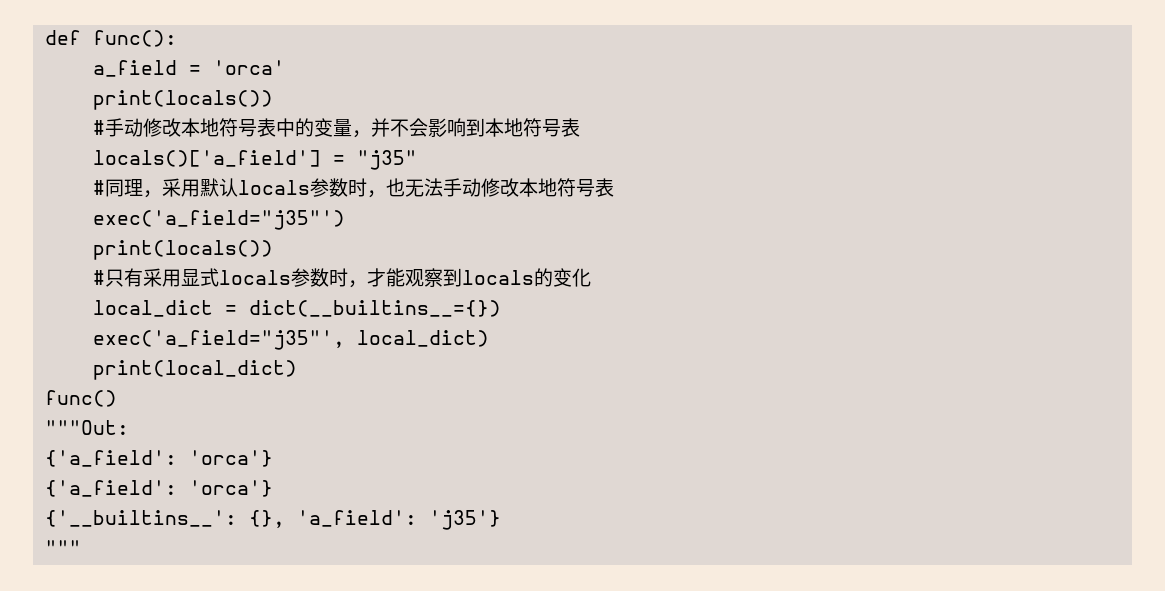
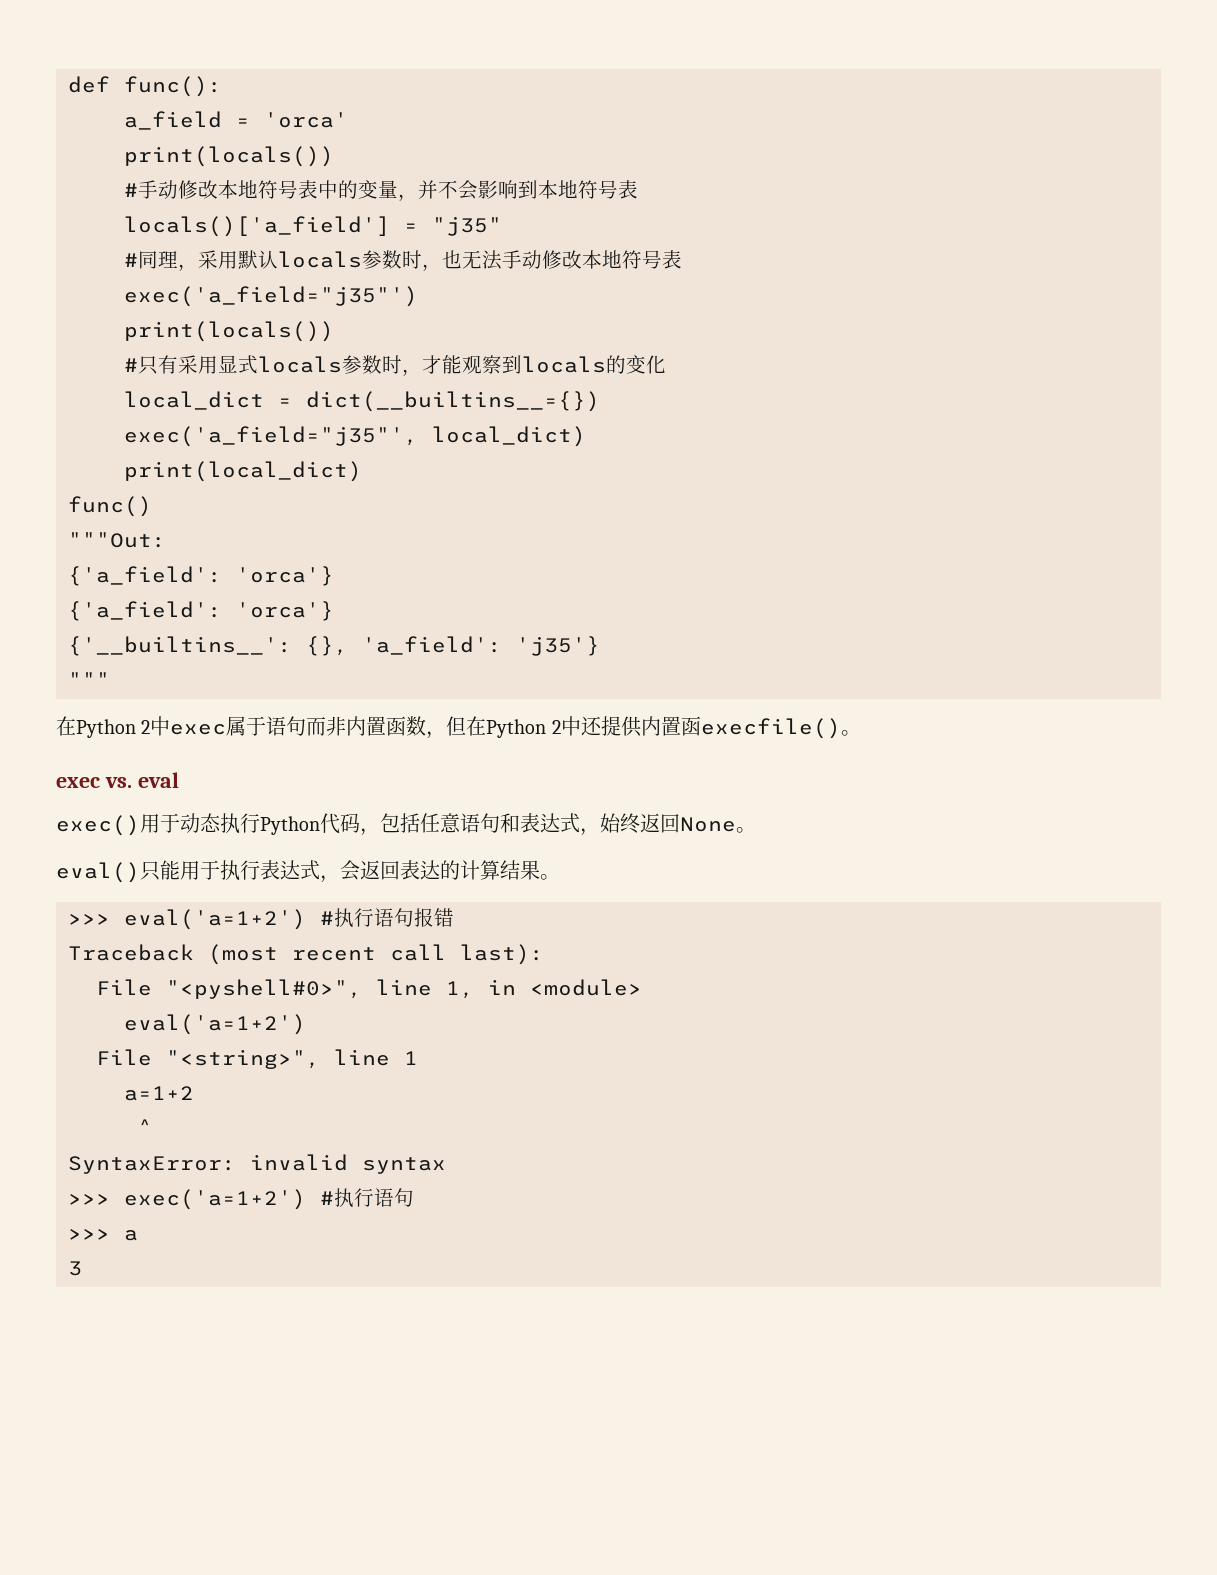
(81, 547) none -> [56,716,861,739] [56,772,179,788] [56,813,756,836] [56,860,560,883] [68,908,454,930] [68,944,544,965] [96,979,642,999] [124,1014,306,1035] [96,1049,418,1069] [124,1086,194,1101] [138,1119,152,1135] [68,1154,446,1174] [68,1188,414,1210] [68,1229,138,1241] [68,1261,82,1276] // 在Python 2中exec属于语句而非内置函数，但在Python 2中还提供内置函execfile()。 // exec vs. eval // exec()用于动态执行Python代码，包括任意语句和表达式，始终返回None。 // eval()只能用于执行表达式，会返回表达的计算结果。 // >>> eval('a=1+2') #执行语句报错 // Traceback (most recent call last): // File "<pyshell#0>", line 1, in <module> // eval('a=1+2') // File "<string>", line 1 // a=1+2 // ^ // SyntaxError: invalid syntax // >>> exec('a=1+2') #执行语句 // >>> a // 3

